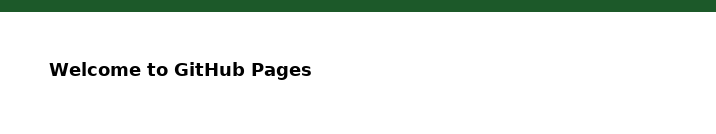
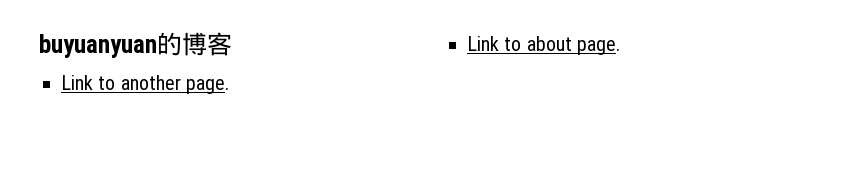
[49,62,312,80] Welcome to GitHub Pages -> [39,32,232,58] [61,75,230,94] [467,36,621,55] buyuanyuan的博客 // Link to another page. // Link to about page.

